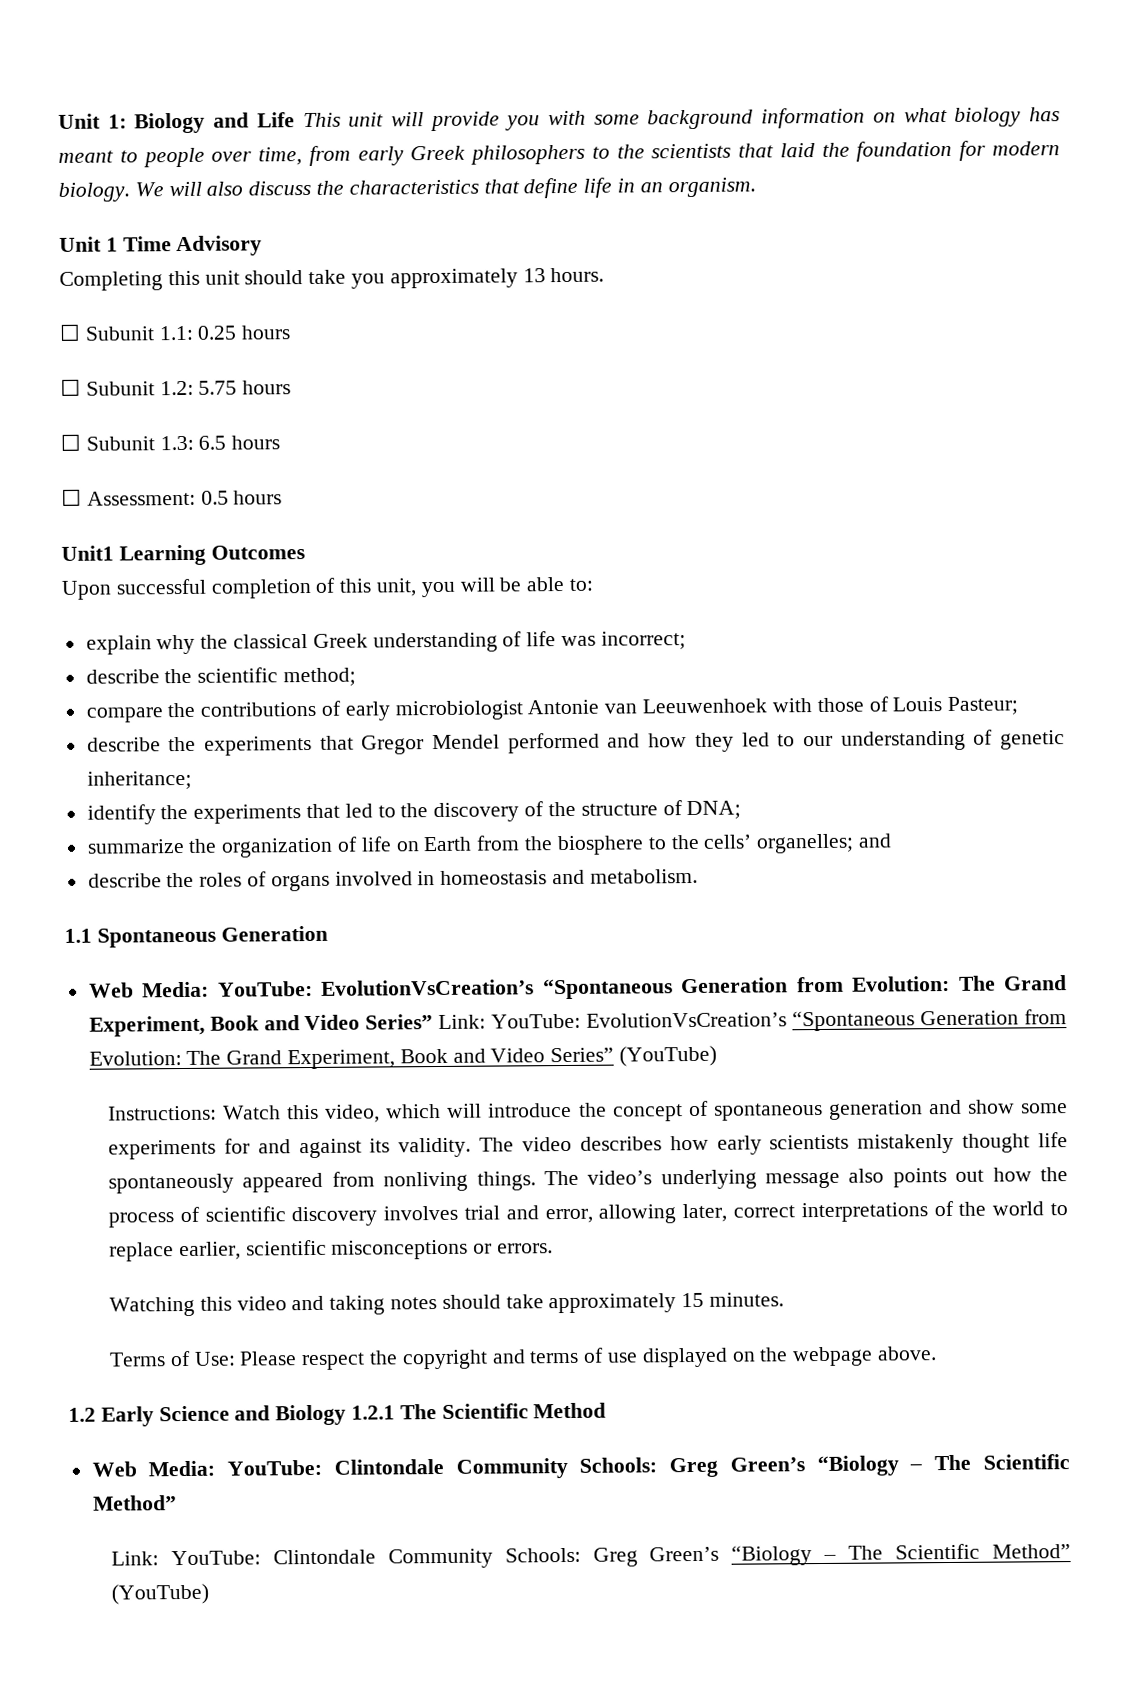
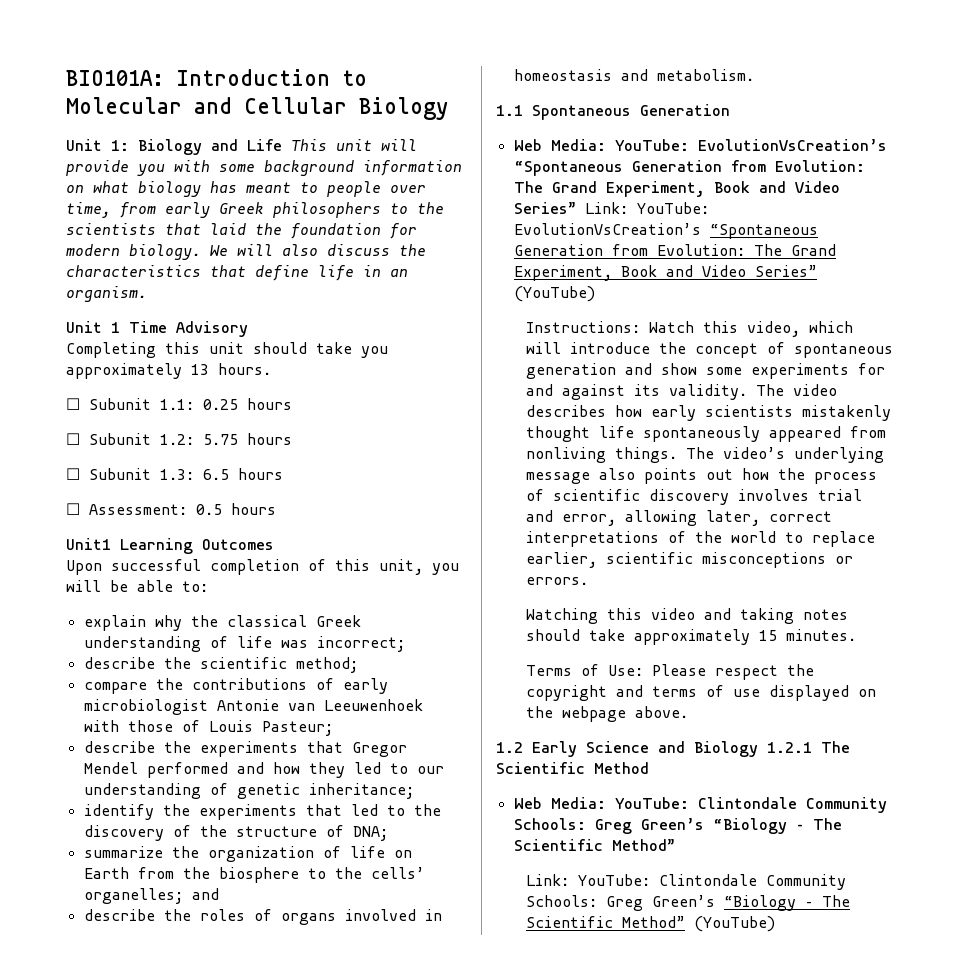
(58, 121) none -> [66,69,367,86] [66,97,448,120] BIO101A: Introduction to Molecular and Cellular Biology //

